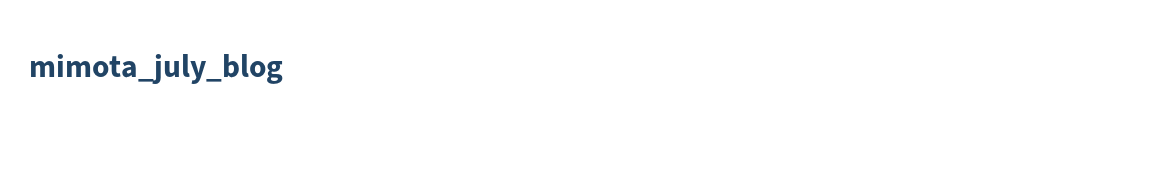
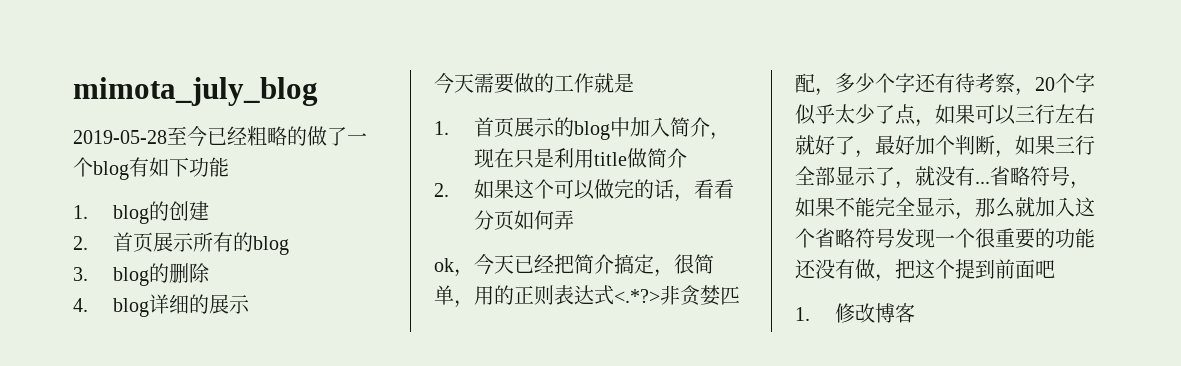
(283, 69) none -> [73,126,367,147] [73,157,229,180] [73,201,209,224] [73,232,289,255] [73,263,210,286] [73,294,250,317] [434,73,634,94] [434,117,730,140] [473,148,687,169] [434,179,734,202] [473,210,574,230] [434,254,714,277] [434,285,740,308] [795,73,1095,96] [795,104,1095,127] [795,135,1095,158] [795,166,1090,189] [795,197,1095,220] [795,228,1095,249] [795,259,1055,282] [795,303,915,323] // 2019-05-28至今已经粗略的做了一个blog有如下功能 // 1. blog的创建 // 2.首页展示所有的blog // 3. blog的删除 // 4. blog详细的展示 // 今天需要做的工作就是 // 1.首页展示的blog中加入简介，现在只是利用title做简介 // 2.如果这个可以做完的话，看看分页如何弄 // ok，今天已经把简介搞定，很简单，用的正则表达式<.*?>非贪婪匹配，多少个字还有待考察，20个字似乎太少了点，如果可以三行左右就好了，最好加个判断，如果三行全部显示了，就没有...省略符号，如果不能完全显示，那么就加入这个省略符号发现一个很重要的功能还没有做，把这个提到前面吧 // 1.修改博客

